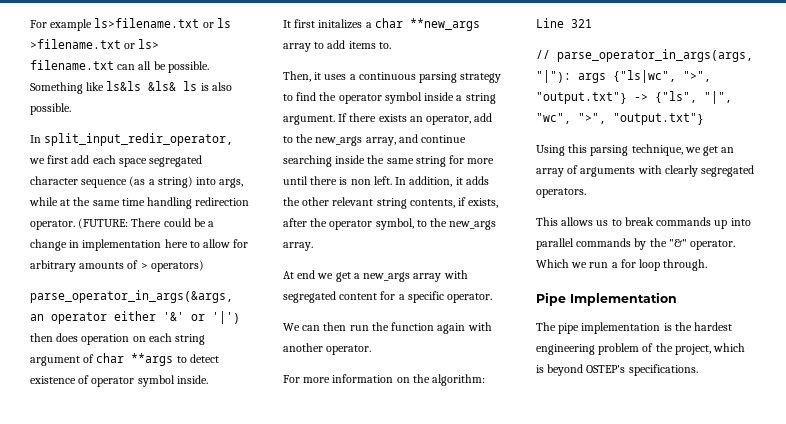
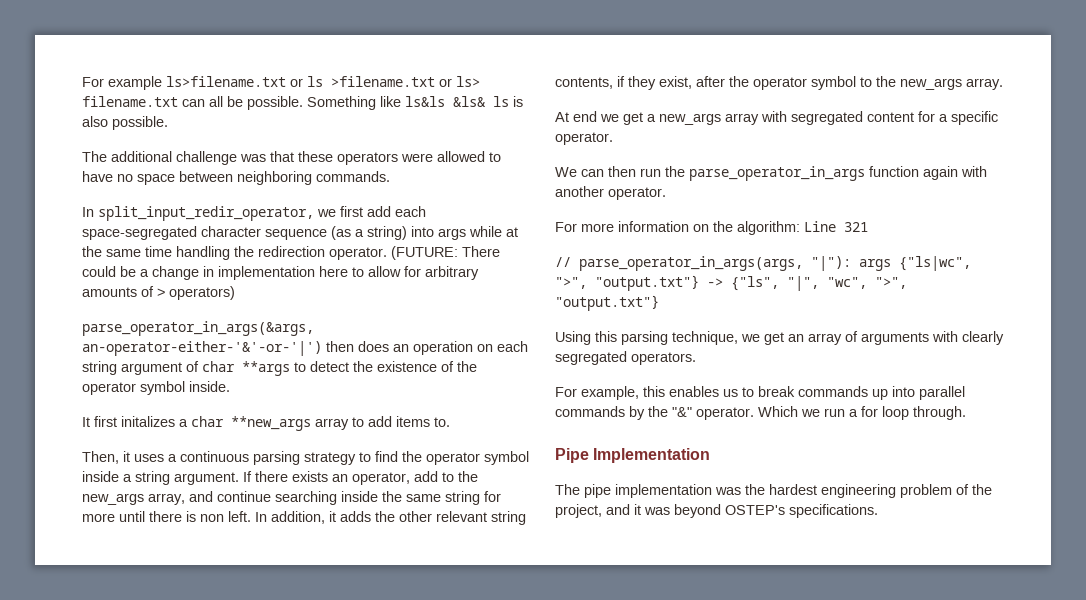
(71, 109) none -> [82,151,501,165] [82,171,390,185] // The additional challenge was that these operators were allowed to have no space between neighboring commands.
[118,155,203,167] space segregated -> [82,226,197,240] space-segregated
[219,178,244,188] args, -> [438,228,466,240] args
(193, 203) none -> [234,246,254,257] the
[30,311,240,324] an operator either '&' or '|') -> [82,341,322,356] an-operator-either-'&'-or-'|')
(79, 337) none -> [393,344,409,352] an
(219, 358) none -> [353,361,373,372] the
(90, 379) none -> [457,361,477,372] the
[468,198,499,208] exists, -> [628,76,692,90] they exist,
[375,218,414,230] symbol, -> [811,76,856,90] symbol
(389, 326) none -> [689,166,865,181] parse_operator_in_args
[536,217,594,226] This allows -> [555,386,719,400] For example, this enables
[663,323,672,331] is -> [715,487,741,495] was
[713,343,746,352] [536,365,544,373] which is -> [606,504,670,515] and it was

